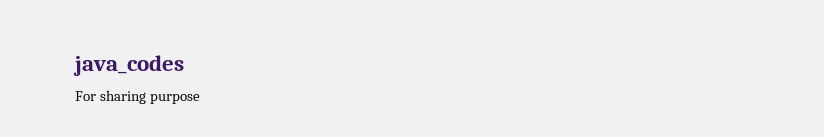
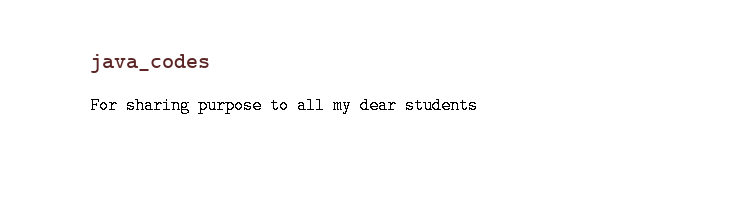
(200, 99) none -> [270,97,478,114] to all my dear students

